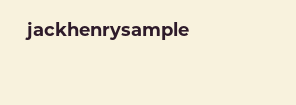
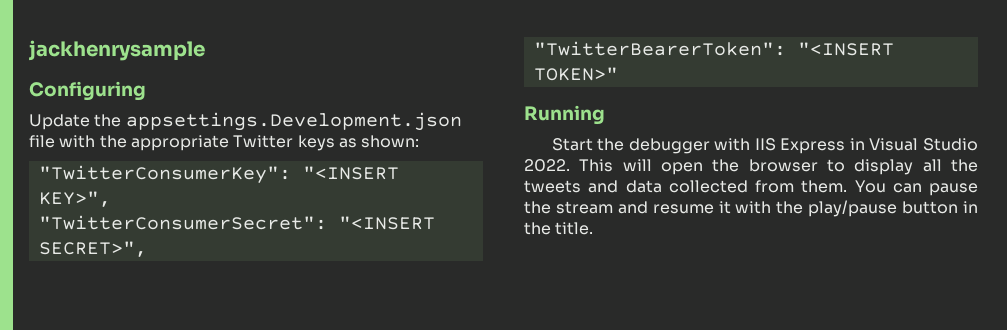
(189, 30) none -> [29,81,146,101] [29,112,462,131] [29,135,420,151] [38,165,399,184] [38,191,111,207] [38,215,435,230] [38,241,147,257] [533,41,894,56] [533,67,618,81] [524,105,605,125] [551,138,978,154] [524,159,978,175] [524,180,978,196] [524,200,978,217] [524,222,594,235] // Configuring // Update the appsettings.Development.json file with the appropriate Twitter keys as shown: // "TwitterConsumerKey": "<INSERT KEY>", // "TwitterConsumerSecret": "<INSERT SECRET>", // "TwitterBearerToken": "<INSERT TOKEN>" // Running // Start the debugger with IIS Express in Visual Studio 2022. This will open the browser to display all the tweets and data collected from them. You can pause the stream and resume it with the play/pause button in the title.

